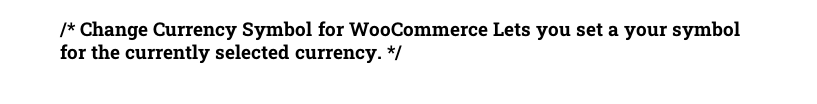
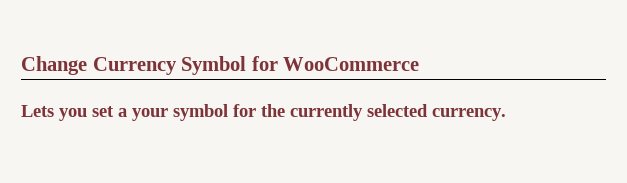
[59,22,76,38] /* -> (21, 65) none
(488, 29) none -> (420, 64) //
[386,45,402,61] */ -> (506, 114) none

